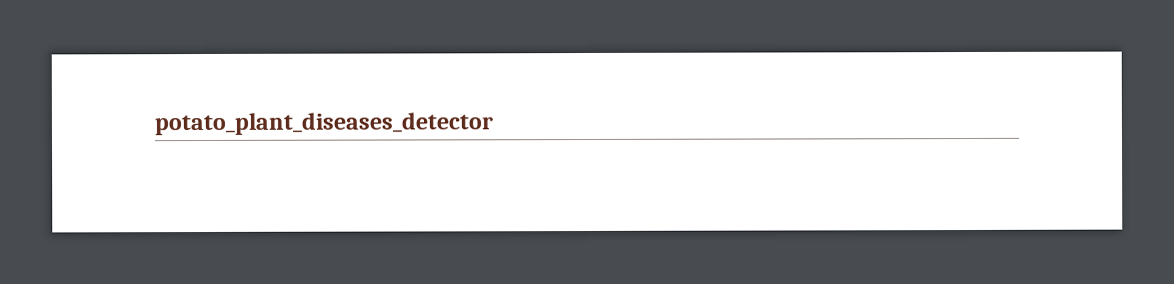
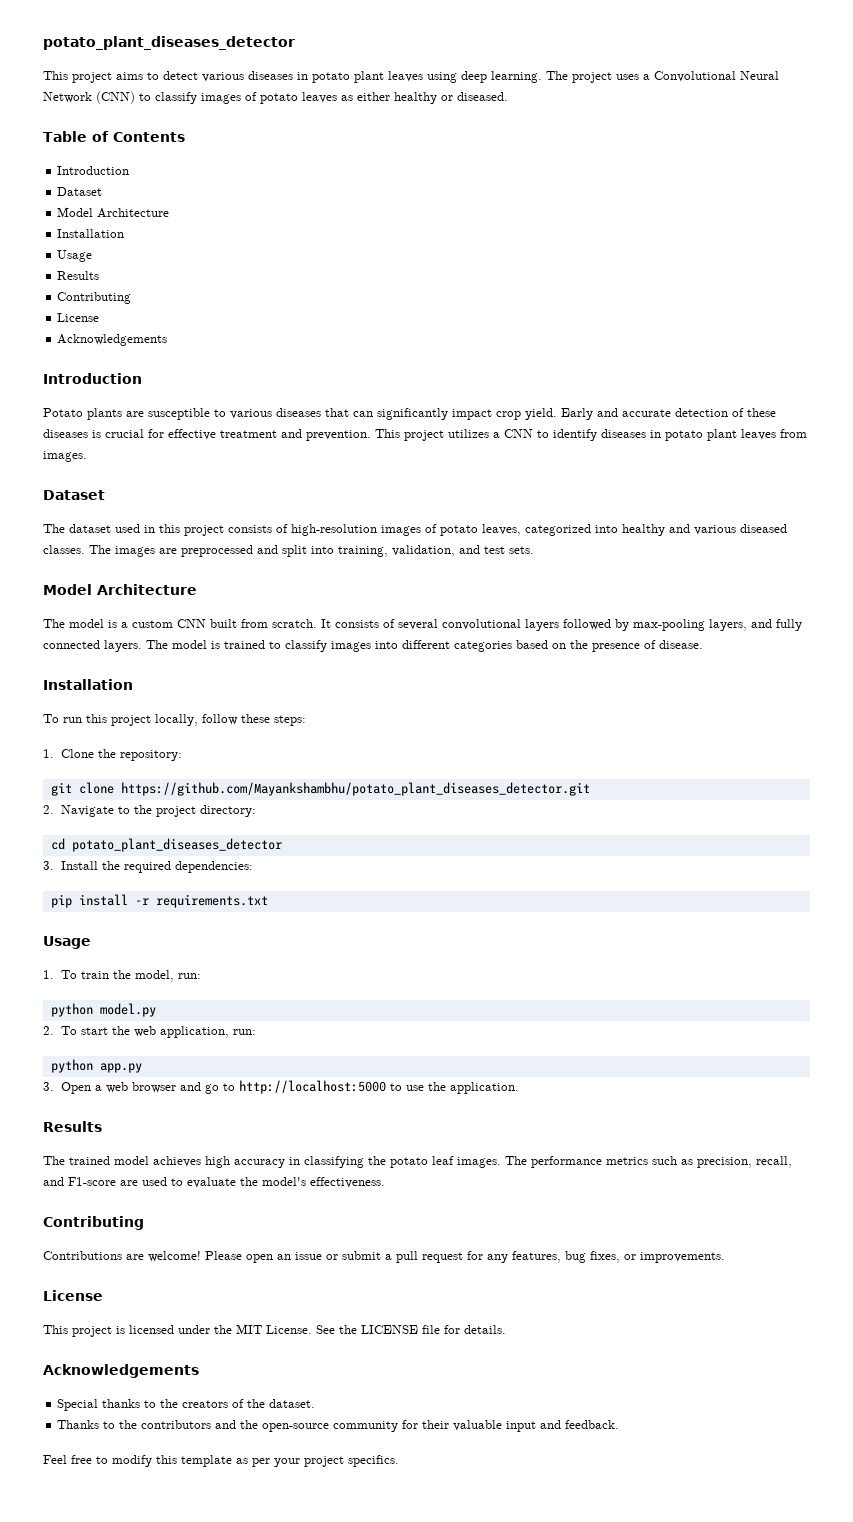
[154,112,493,136] potato_plant_diseases_detector -> [43,36,295,50] [43,71,779,83] [43,91,508,104] [43,131,185,142] [57,166,130,175] [57,187,103,196] [57,207,170,218] [57,229,125,238] [57,250,93,262] [57,271,100,280] [57,292,132,304] [57,313,100,322] [57,334,168,346] [43,373,142,384] [43,408,776,420] [43,429,807,441] [43,451,87,462] [43,490,105,500] [43,524,787,536] [43,545,534,557] [43,584,197,595] [43,619,802,631] [43,640,703,652] [43,679,133,690] [43,714,306,726] [43,749,183,761] [50,782,590,796] [43,805,257,817] [50,838,282,852] [43,861,254,873] [50,894,268,908] [43,936,91,949] [43,970,202,982] [50,1003,156,1017] [43,1026,257,1038] [50,1059,142,1073] [43,1080,520,1094] [43,1121,102,1132] [43,1156,792,1168] [43,1177,385,1188] [43,1216,144,1230] [43,1251,725,1263] [43,1290,103,1301] [43,1324,506,1337] [43,1364,199,1378] [57,1399,316,1411] [57,1420,620,1432] [43,1455,399,1467] potato_plant_diseases_detector // This project aims to detect various diseases in potato plant leaves using deep learning. The project uses a Convolutional Neural Network (CNN) to classify images of potato leaves as either healthy or diseased. // Table of Contents // Introduction // Dataset // Model Architecture // Installation // Usage // Results // Contributing // License // Acknowledgements // Introduction // Potato plants are susceptible to various diseases that can significantly impact crop yield. Early and accurate detection of these diseases is crucial for effective treatment and prevention. This project utilizes a CNN to identify diseases in potato plant leaves from images. // Dataset // The dataset used in this project consists of high-resolution images of potato leaves, categorized into healthy and various diseased classes. The images are preprocessed and split into training, validation, and test sets. // Model Architecture // The model is a custom CNN built from scratch. It consists of several convolutional layers followed by max-pooling layers, and fully connected layers. The model is trained to classify images into different categories based on the presence of disease. // Installation // To run this project locally, follow these steps: // 1. Clone the repository: // git clone https://github.com/Mayankshambhu/potato_plant_diseases_detector.git // 2. Navigate to the project directory: // cd potato_plant_diseases_detector // 3. Install the required dependencies: // pip install -r requirements.txt // Usage // 1. To train the model, run: // python model.py // 2. To start the web application, run: // python app.py // 3. Open a web browser and go to http://localhost:5000 to use the application. // Results // The trained model achieves high accuracy in classifying the potato leaf images. The performance metrics such as precision, recall, and F1-score are used to evaluate the model's effectiveness. // Contributing // Contributions are welcome! Please open an issue or submit a pull request for any features, bug fixes, or improvements. // License // This project is licensed under the MIT License. See the LICENSE file for details. // Acknowledgements // Special thanks to the creators of the dataset. // Thanks to the contributors and the open-source community for their valuable input and feedback. // Feel free to modify this template as per your project specifics.

